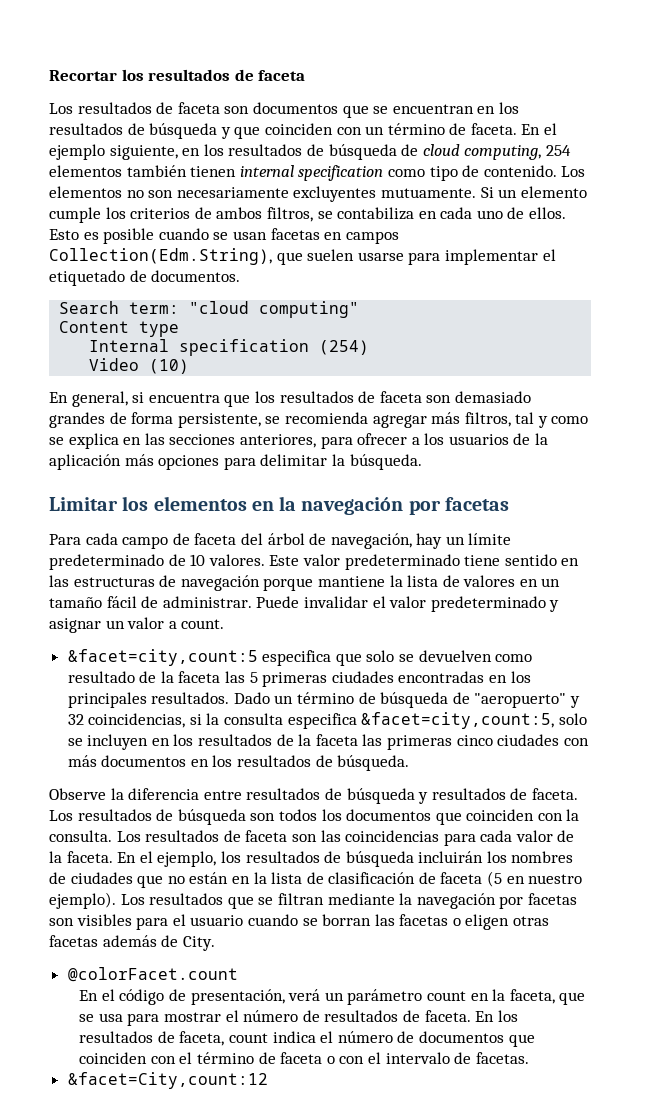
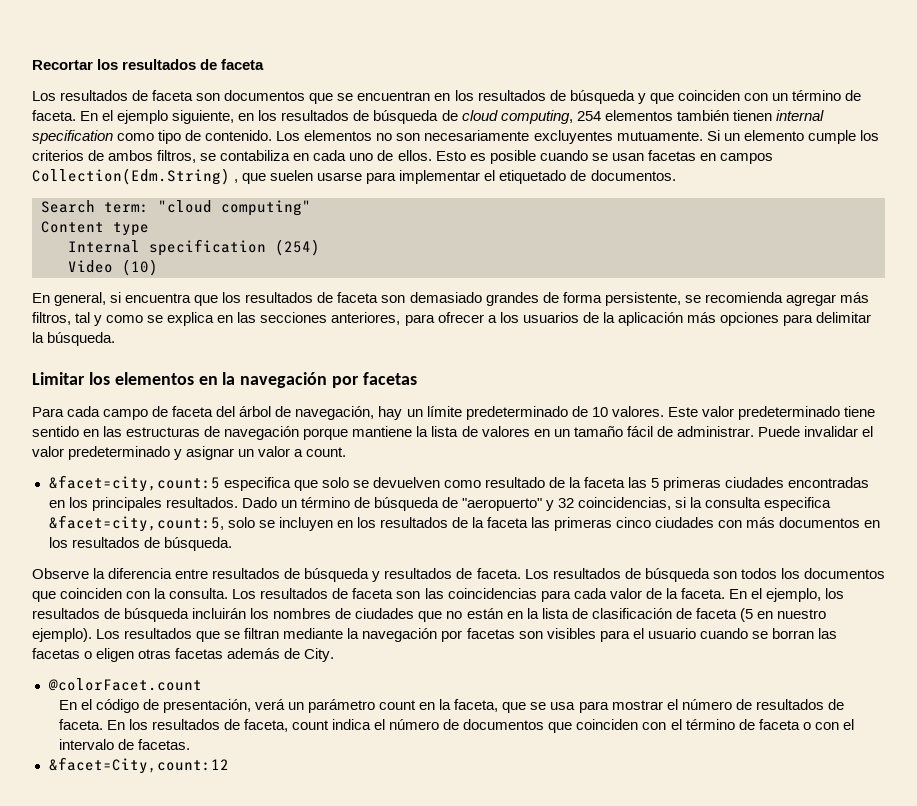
[49,248,272,265] Collection(Edm.String), -> [32,168,239,185] Collection(Edm.String) ,

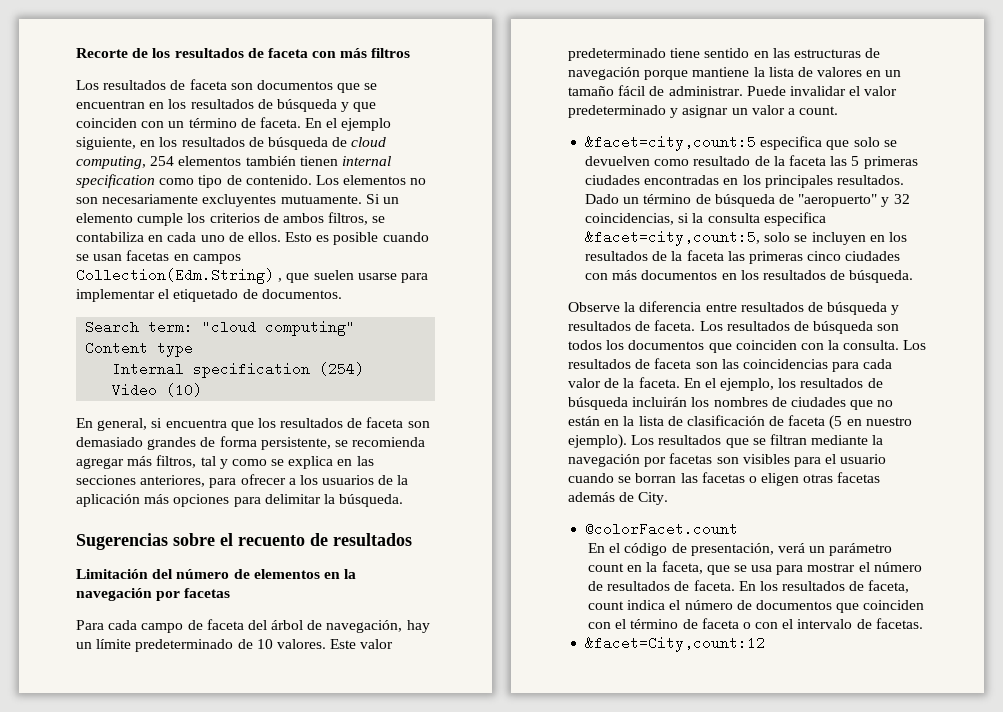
[32,59,265,70] Recortar los resultados de faceta -> [76,48,411,58] Recorte de los resultados de faceta con más filtros
[32,372,110,385] Limitar los -> [76,533,412,550] [76,569,250,579] Sugerencias sobre el recuento de resultados // Limitación del número de

